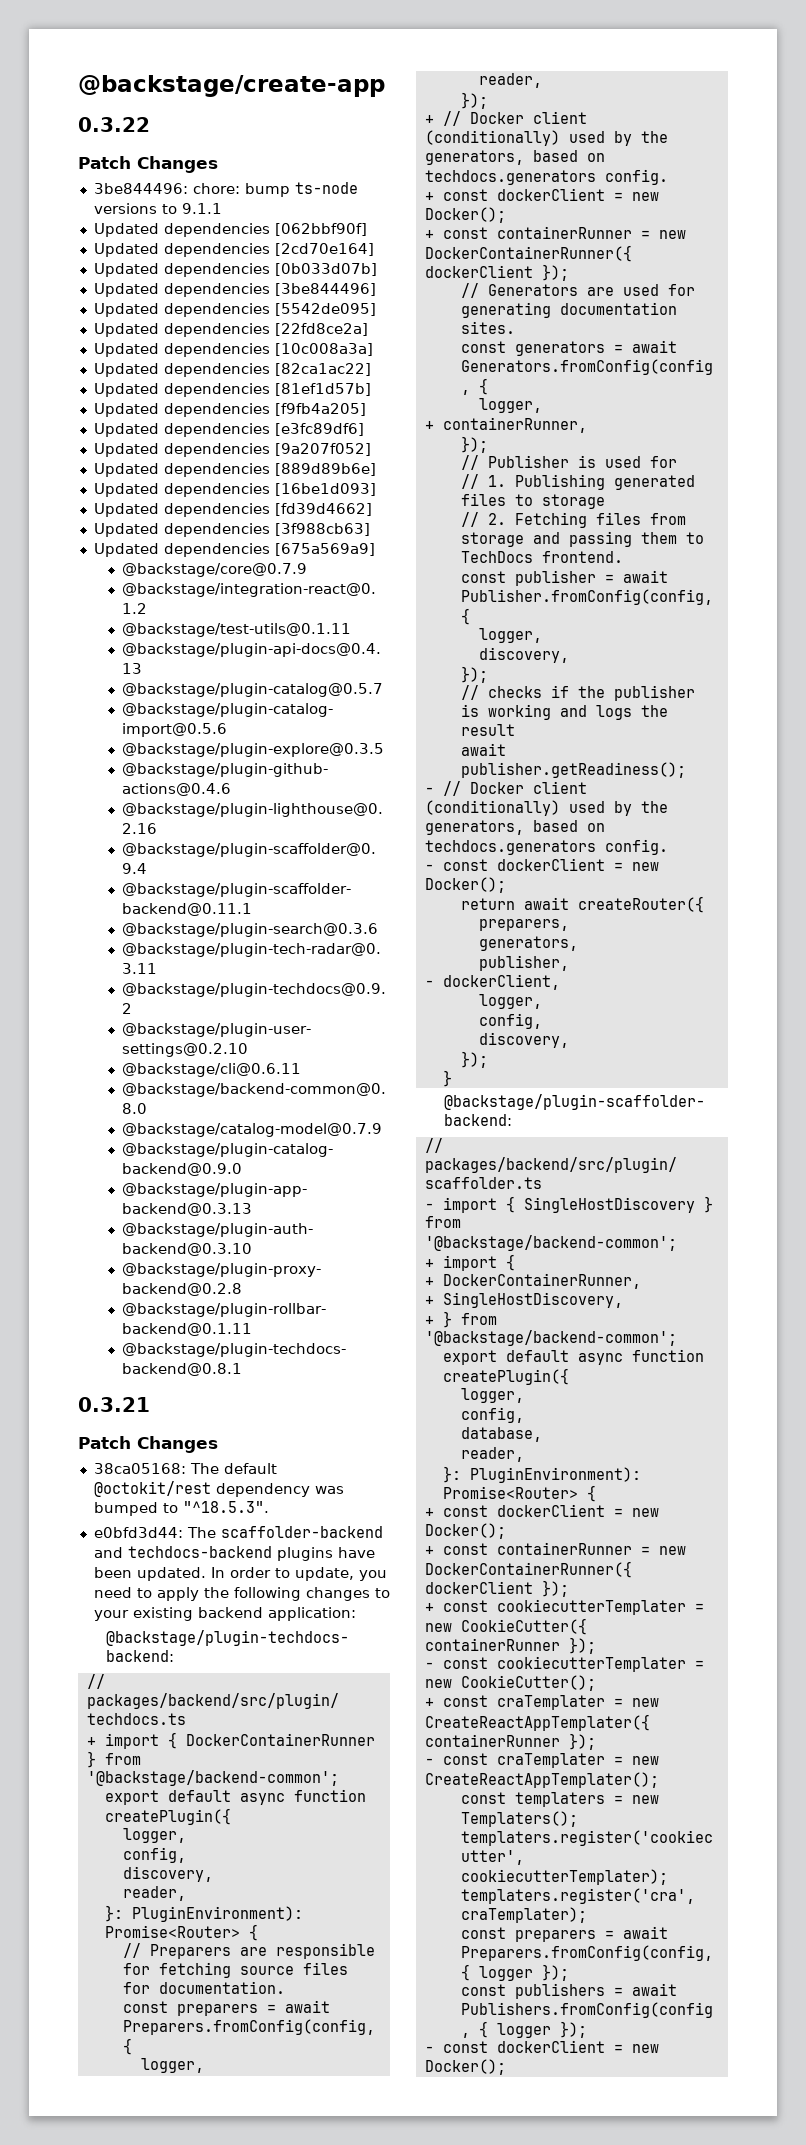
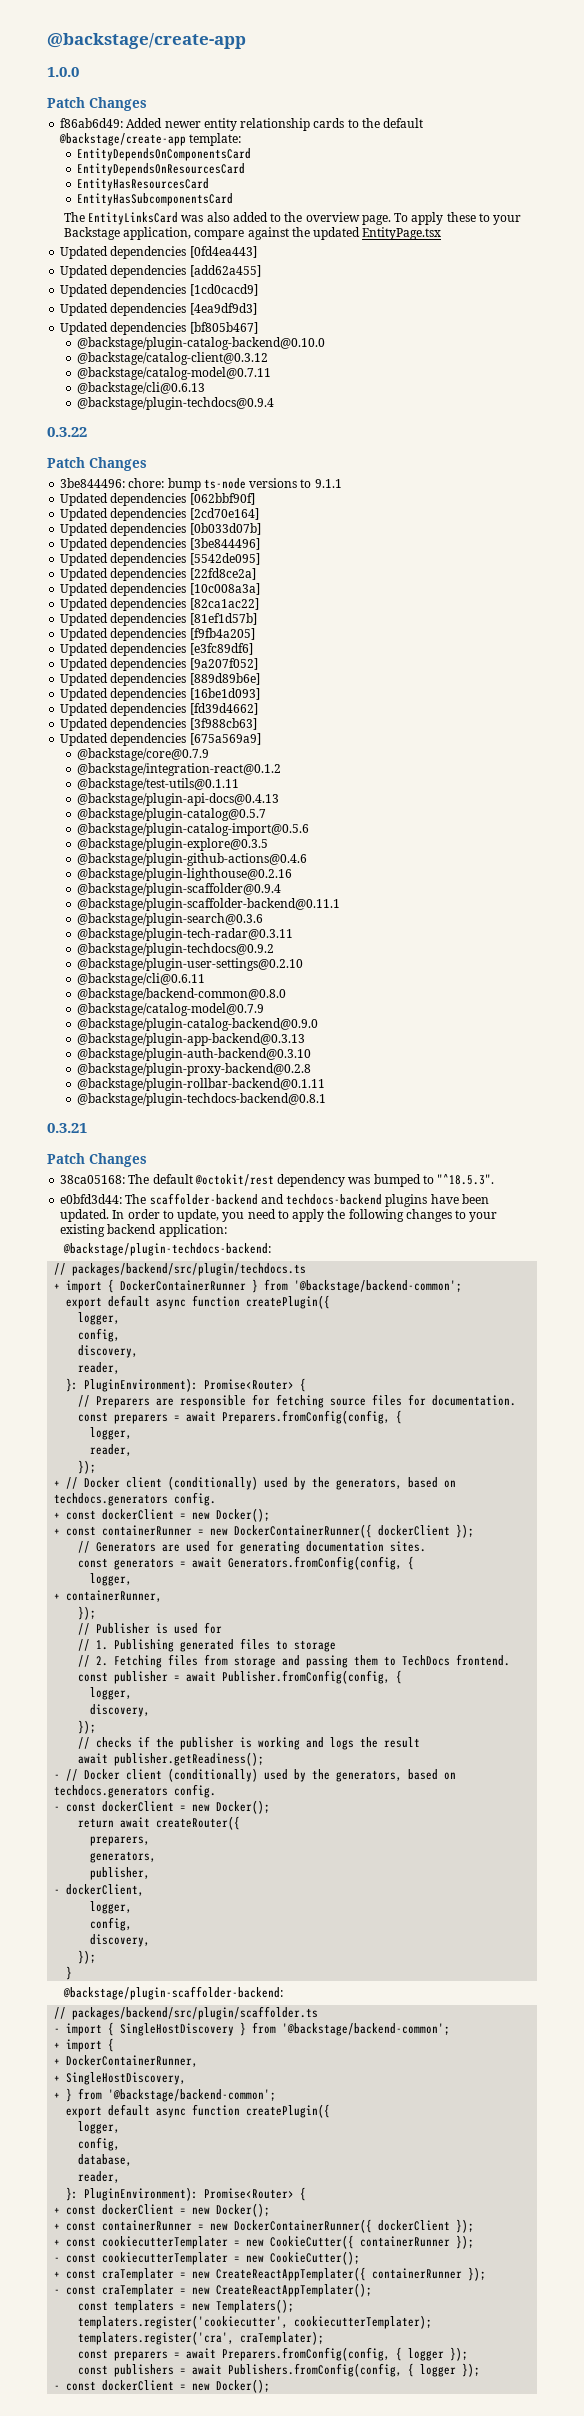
[78,75,385,97] @backstage/create-app -> [47,33,246,49] [47,67,79,77] [47,97,147,111] [60,118,424,131] [59,133,242,146] [77,148,252,161] [77,163,246,176] [77,178,210,191] [77,193,234,206] [63,212,522,225] [63,227,442,240] [60,246,257,259] [60,265,261,278] [60,284,258,297] [60,303,257,316] [60,322,258,335] [77,337,326,350] [77,352,269,365] [77,367,272,380] [77,382,206,395] [77,397,275,410] @backstage/create-app // 1.0.0 // Patch Changes // f86ab6d49: Added newer entity relationship cards to the default @backstage/create-app template: // EntityDependsOnComponentsCard // EntityDependsOnResourcesCard // EntityHasResourcesCard // EntityHasSubcomponentsCard // The EntityLinksCard was also added to the overview page. To apply these to your Backstage application, compare against the updated EntityPage.tsx // Updated dependencies [0fd4ea443] // Updated dependencies [add62a455] // Updated dependencies [1cd0cacd9] // Updated dependencies [4ea9df9d3] // Updated dependencies [bf805b467] // @backstage/plugin-catalog-backend@0.10.0 // @backstage/catalog-client@0.3.12 // @backstage/catalog-model@0.7.11 // @backstage/cli@0.6.13 // @backstage/plugin-techdocs@0.9.4

